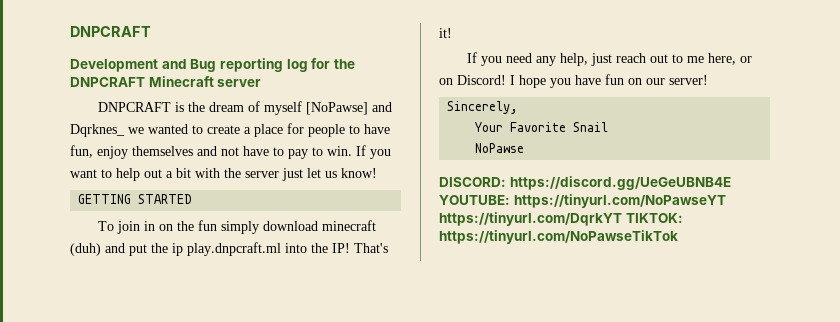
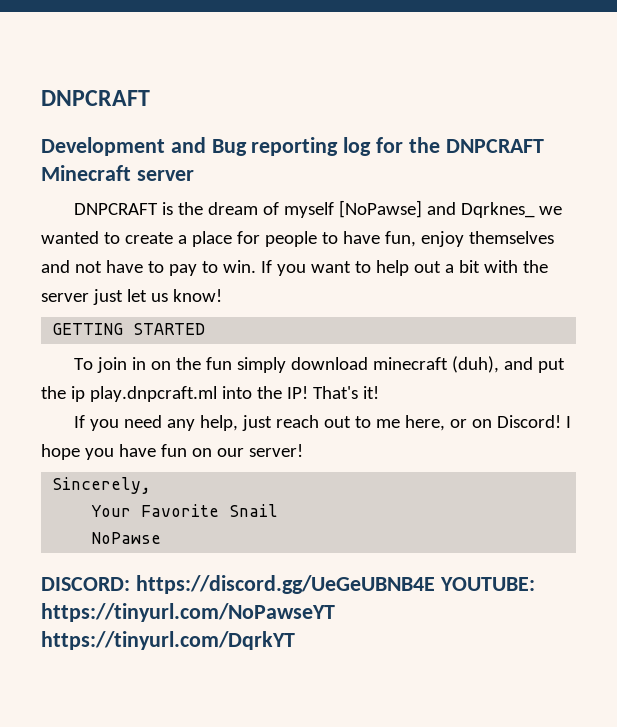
[70,243,101,256] (duh) -> [452,356,500,373] (duh),
[625,213,683,223] [439,230,678,244] TIKTOK: https://tinyurl.com/NoPawseTikTok -> (295, 640) none

